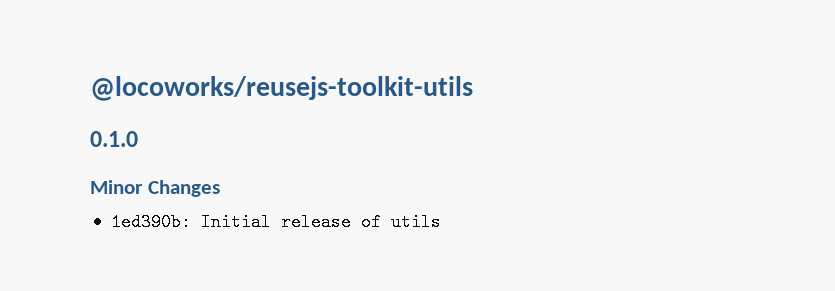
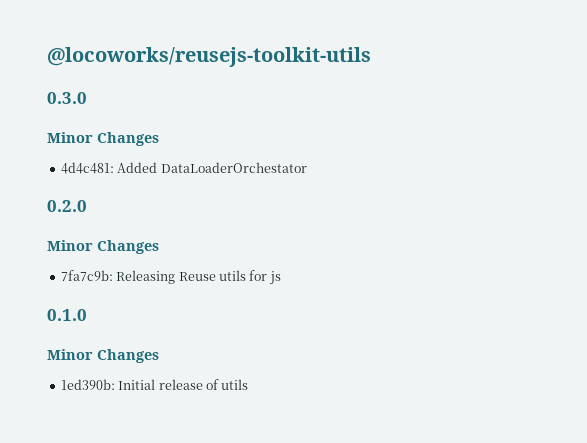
(473, 88) none -> [47,92,87,104] [47,132,159,146] [60,162,307,174] [47,200,87,212] [47,240,159,254] [60,270,281,285] // 0.3.0 // Minor Changes // 4d4c481: Added DataLoaderOrchestator // 0.2.0 // Minor Changes // 7fa7c9b: Releasing Reuse utils for js

